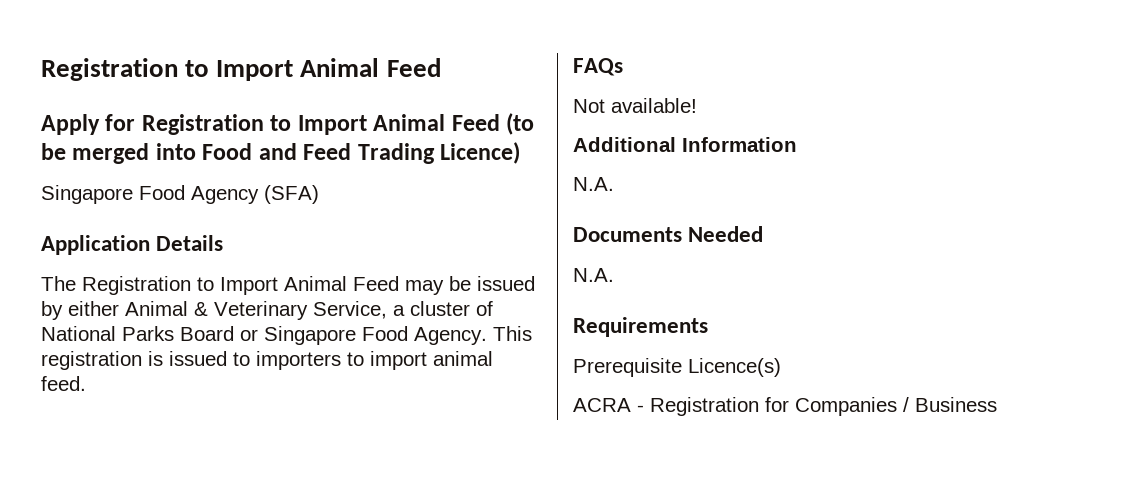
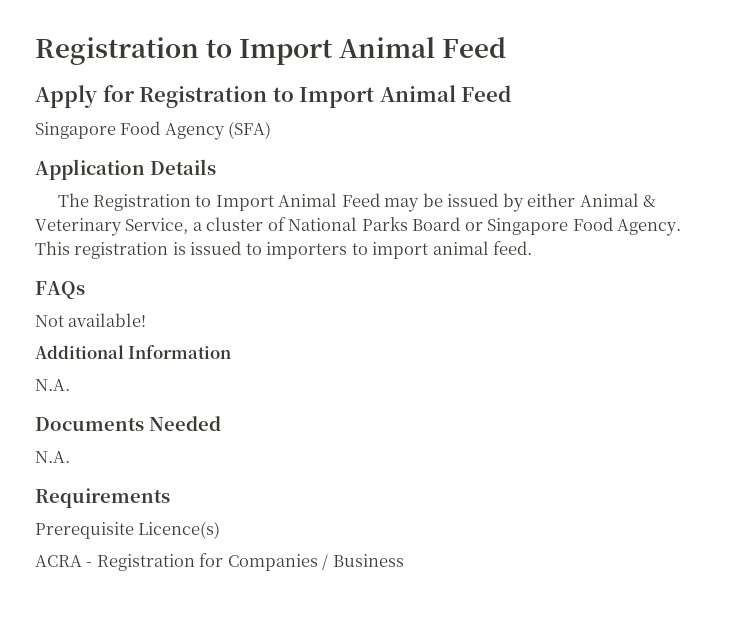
[506,113,535,135] [41,142,521,164] (to be merged into Food and Feed Trading Licence) -> (512, 93) none

